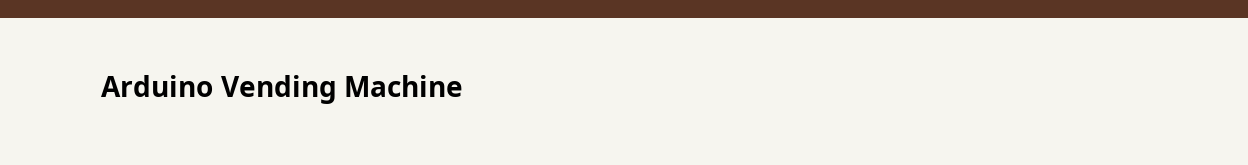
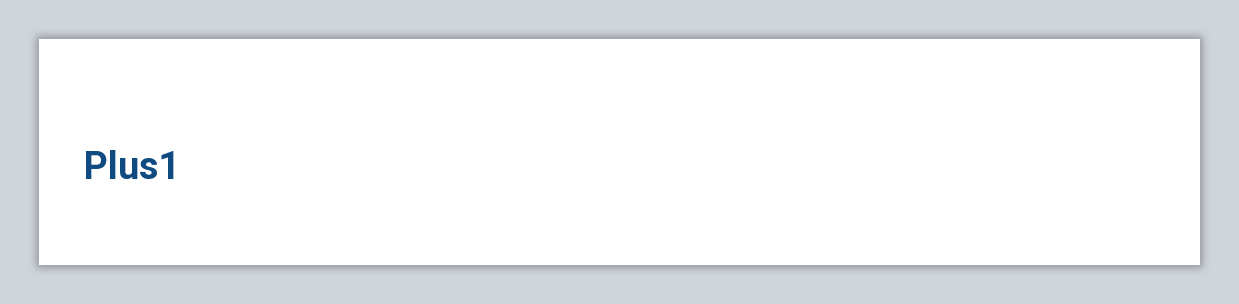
[101,75,464,104] Arduino Vending Machine -> [84,150,180,179] Plus1

